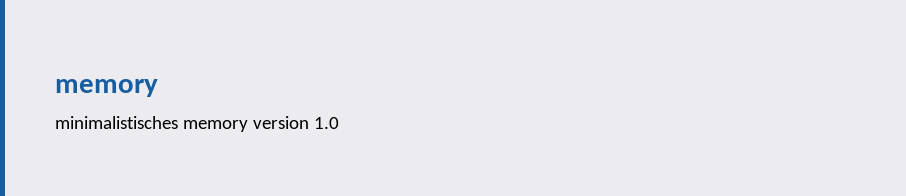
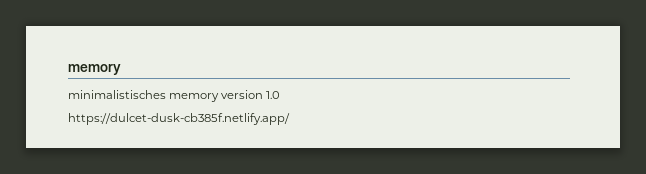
(339, 123) none -> [68,113,290,125] // https://dulcet-dusk-cb385f.netlify.app/

